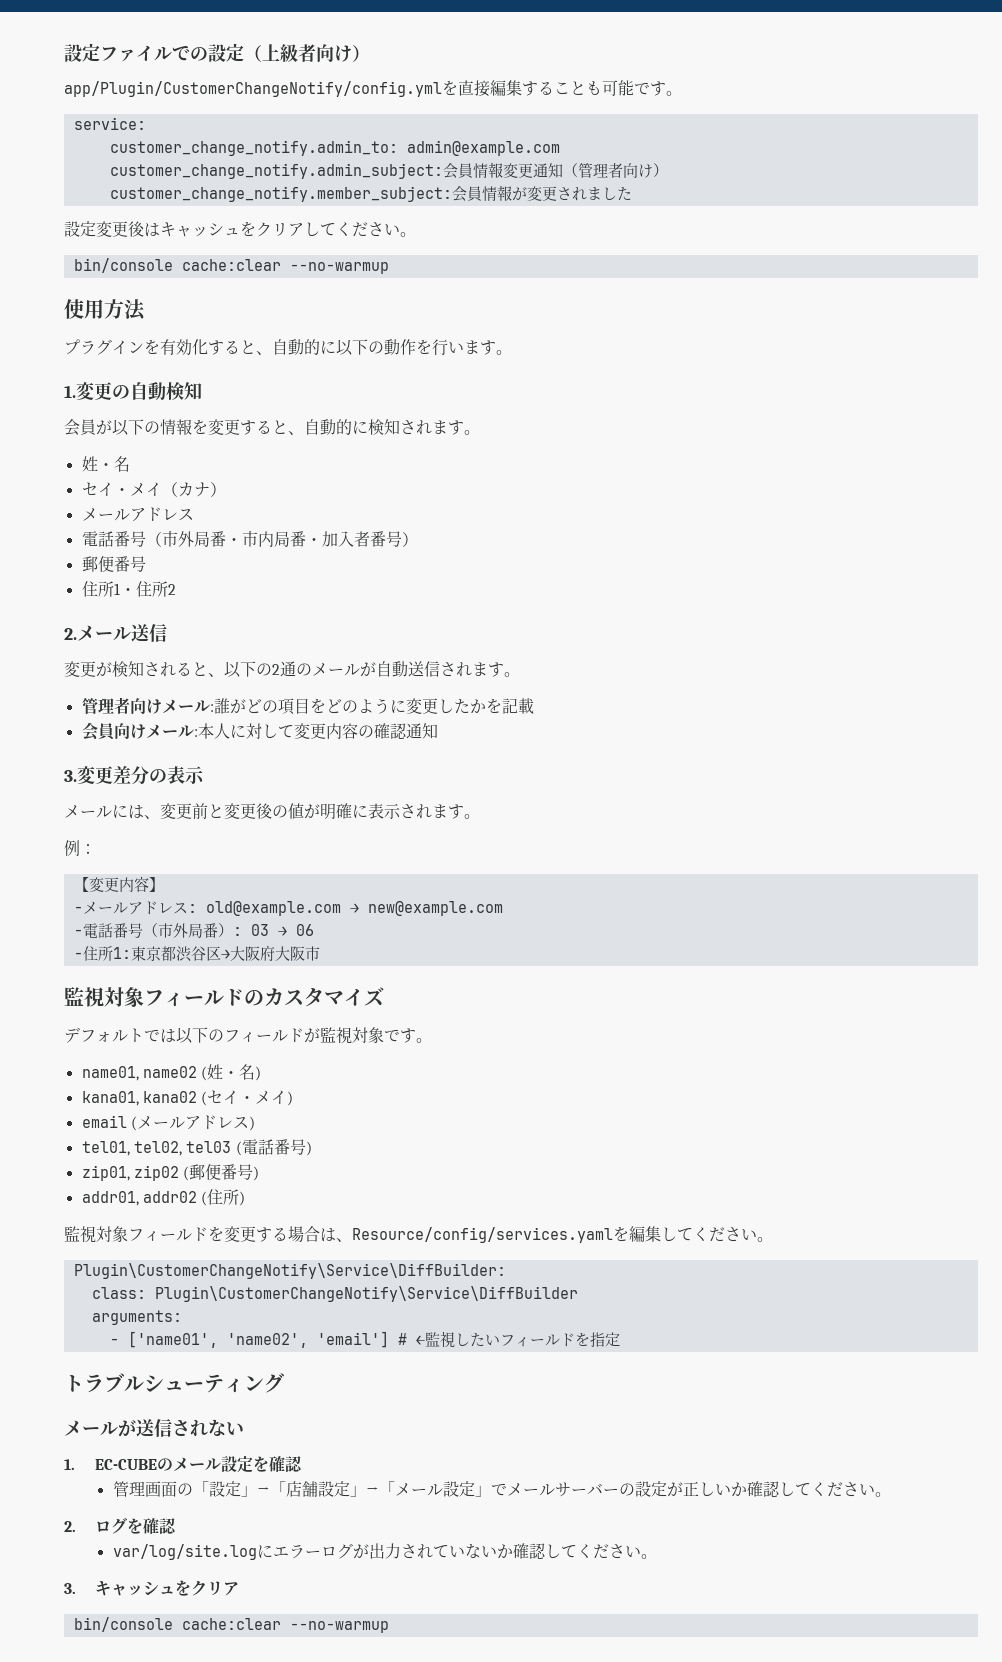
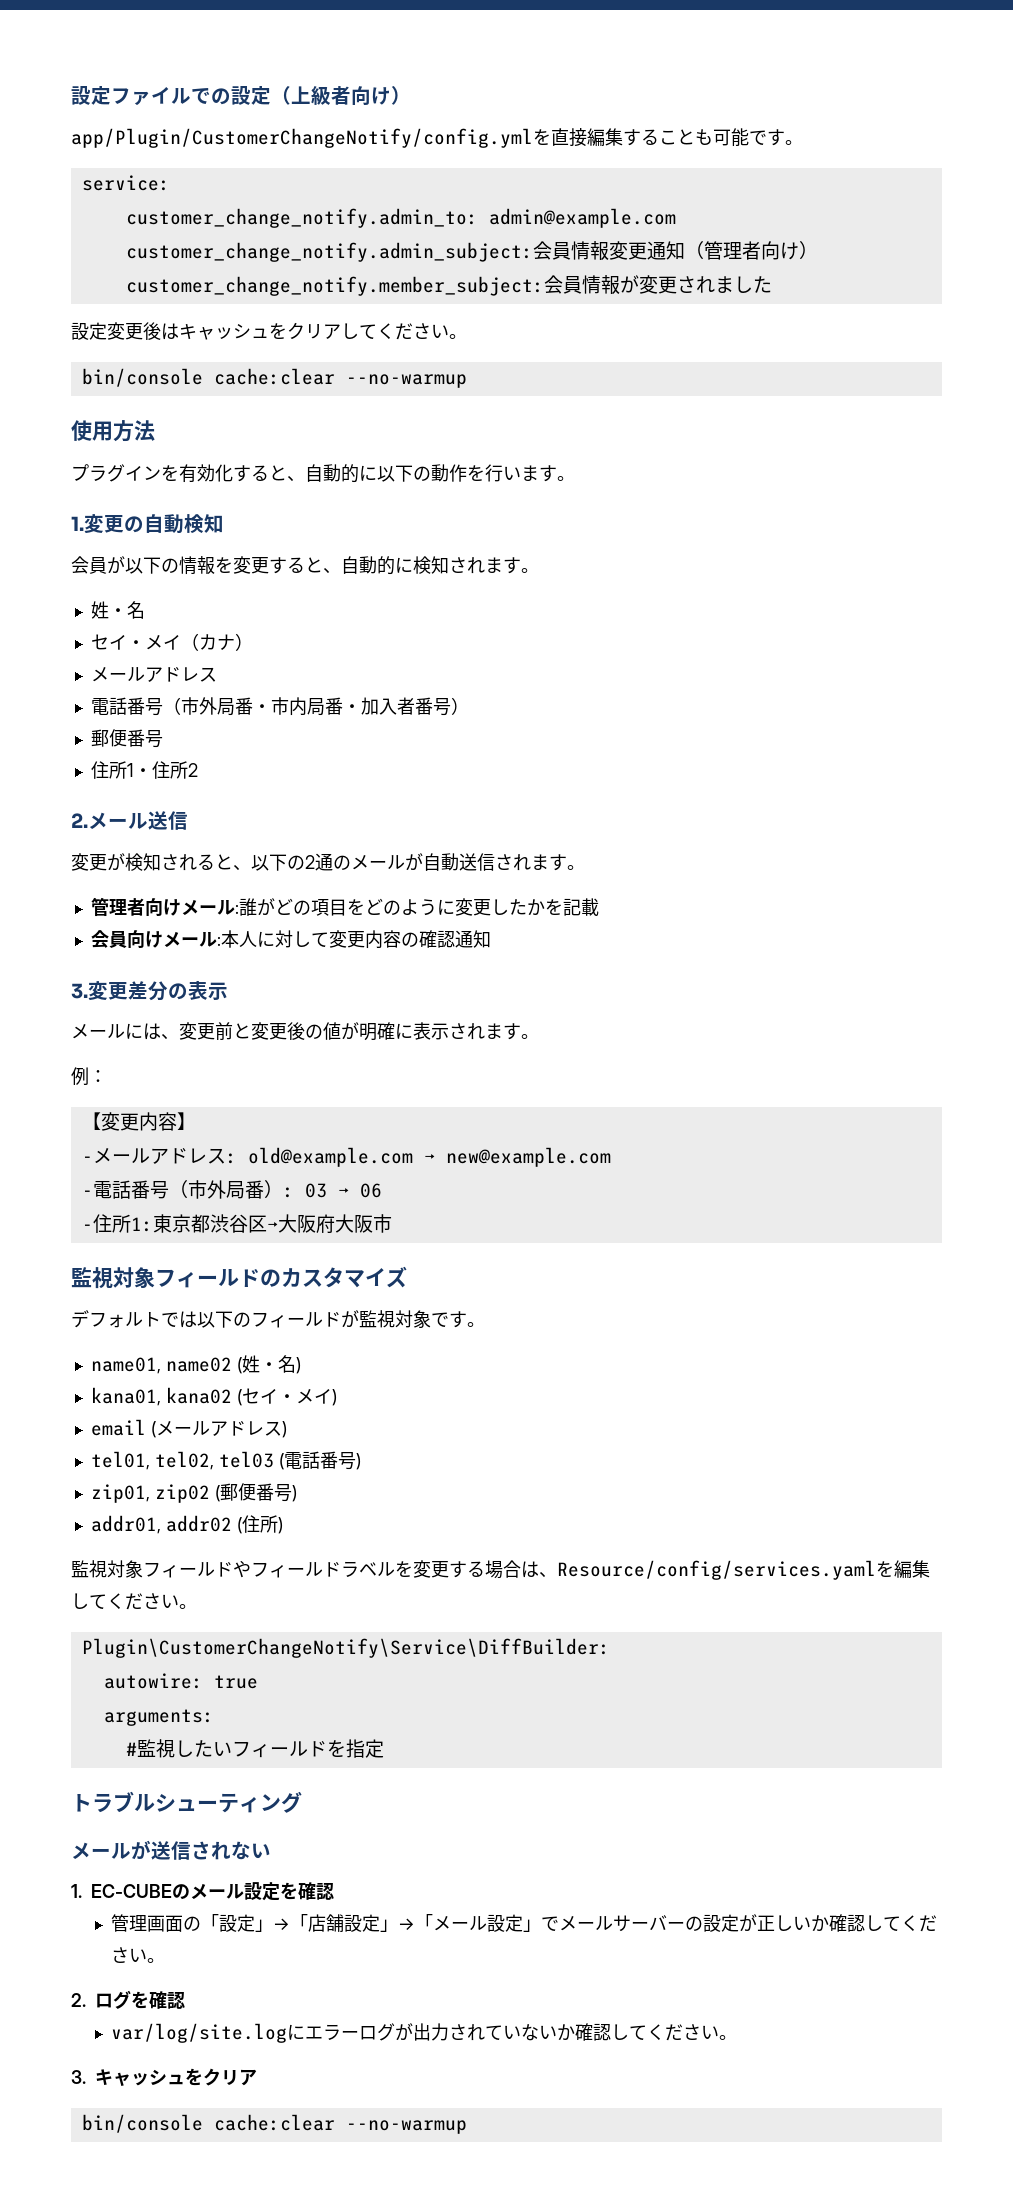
(208, 1234) none -> [233,1560,395,1578] やフィールドラベル
[91,1286,578,1302] class: Plugin\CustomerChangeNotify\Service\DiffBuilder -> [103,1673,258,1689] autowire: true
[109,1331,425,1348] - ['name01', 'name02', 'email'] # ← -> [125,1742,137,1756] #

